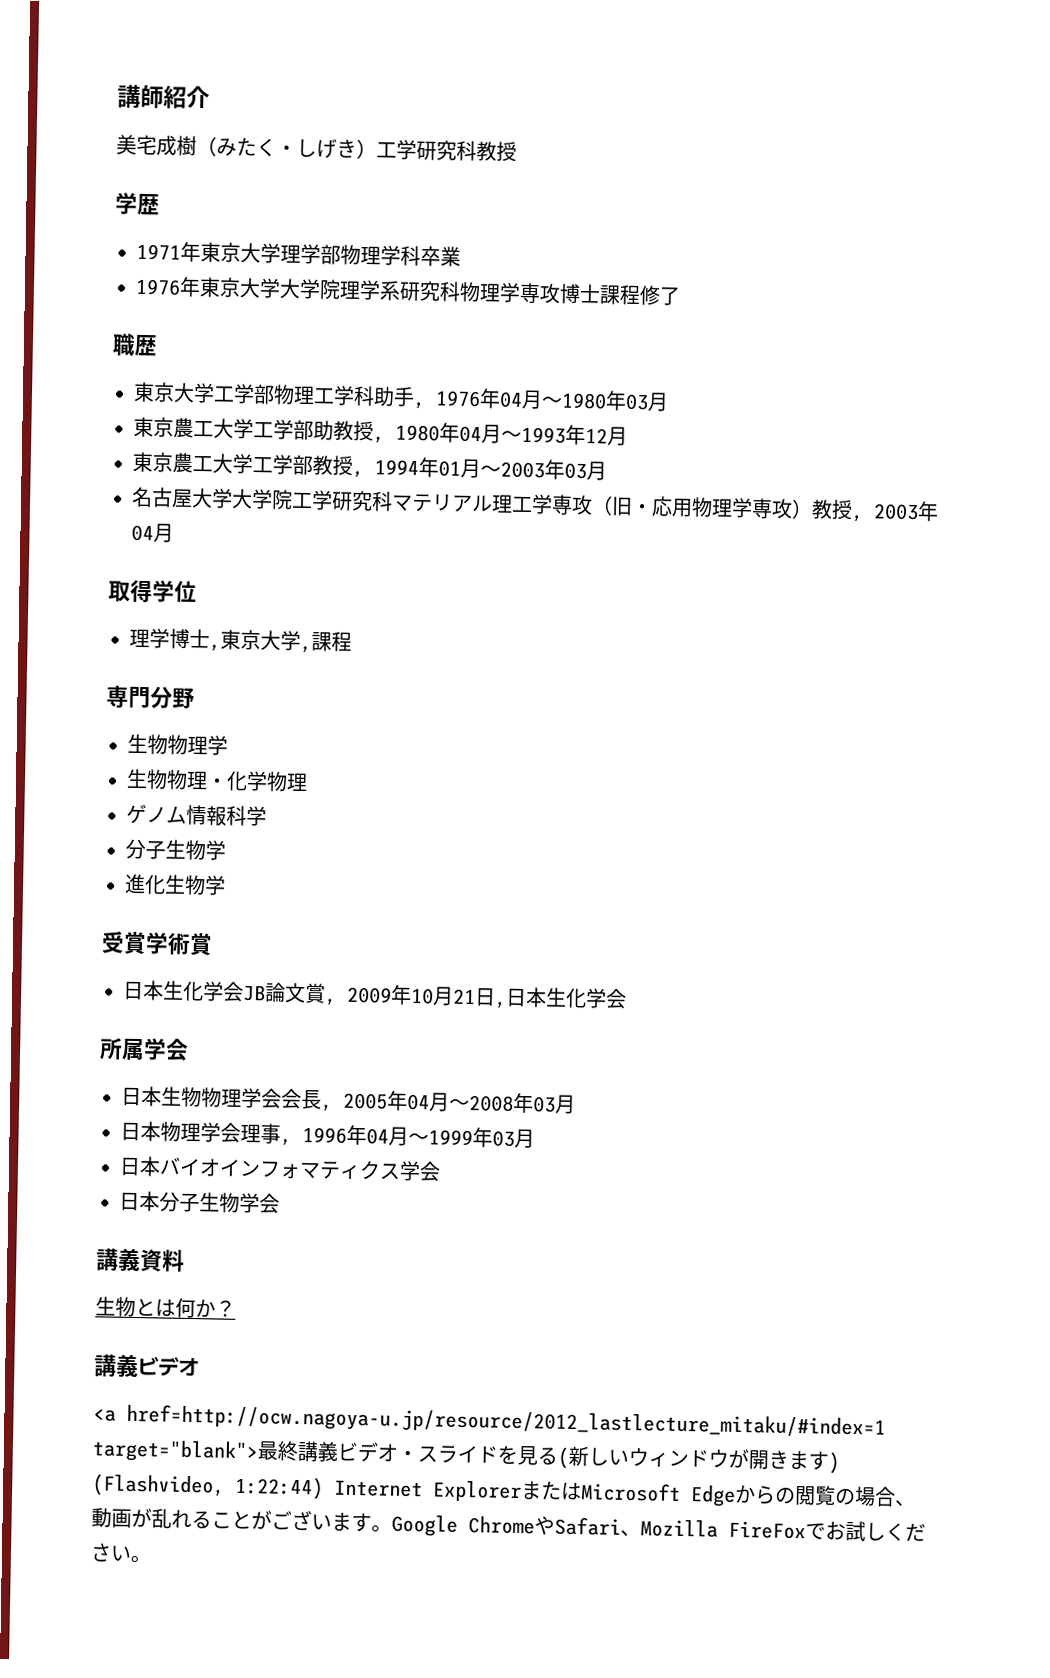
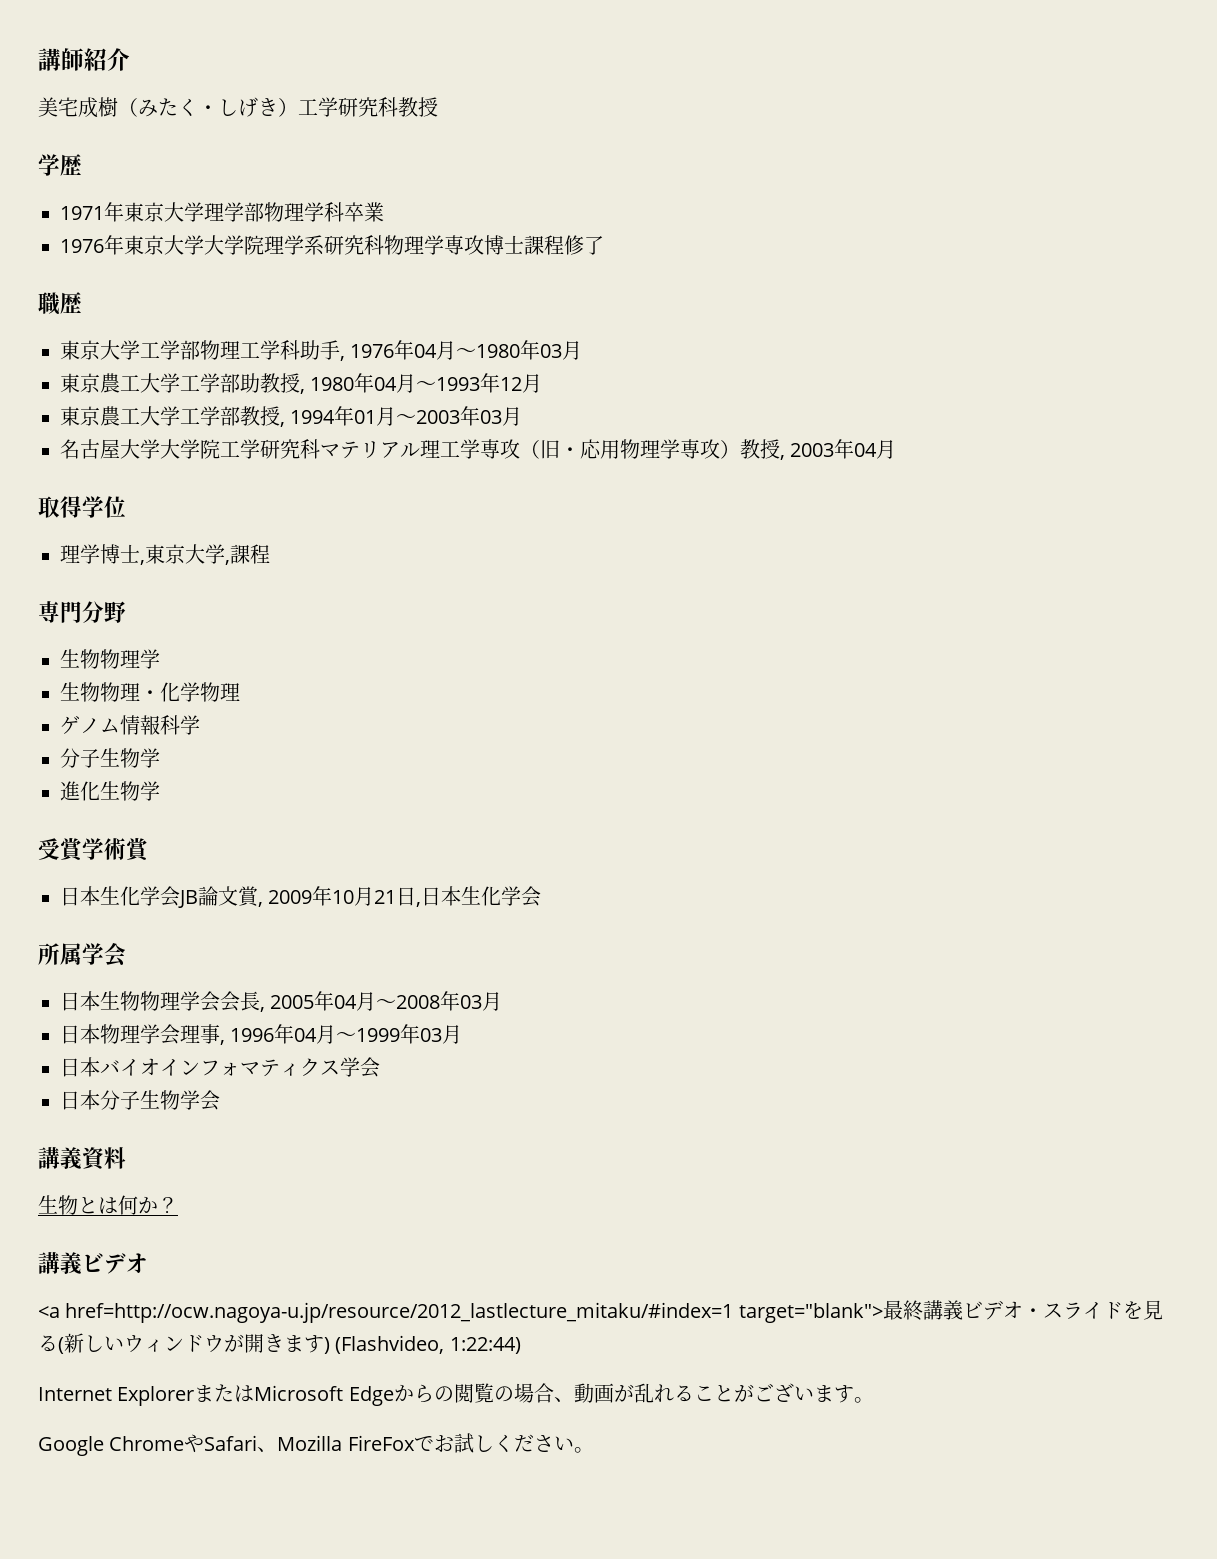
(324, 1487) none -> (521, 1345) //
(392, 1528) none -> (874, 1400) //

